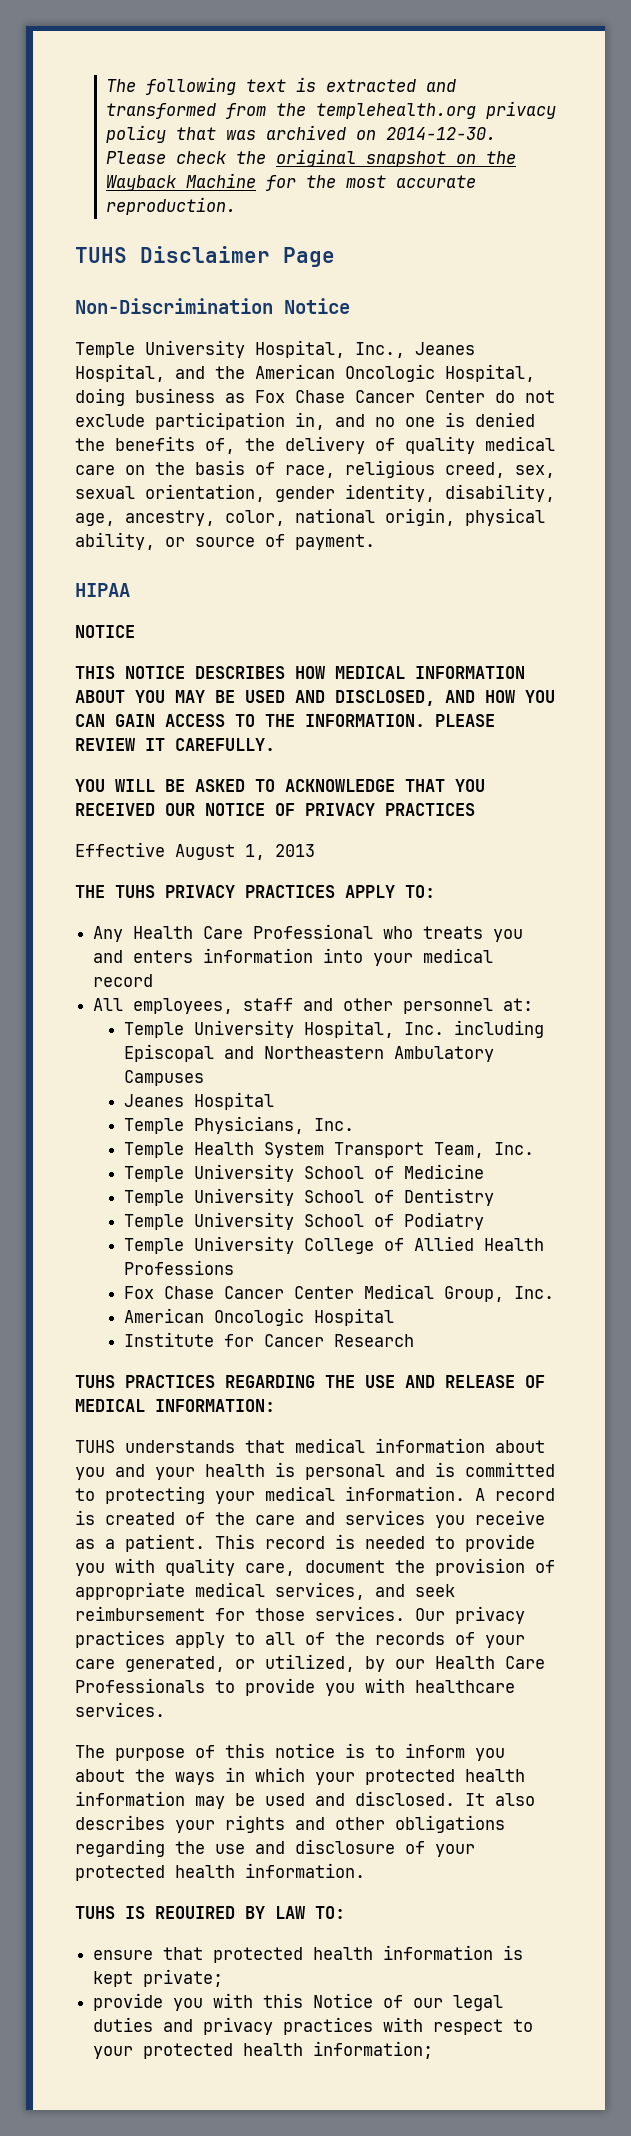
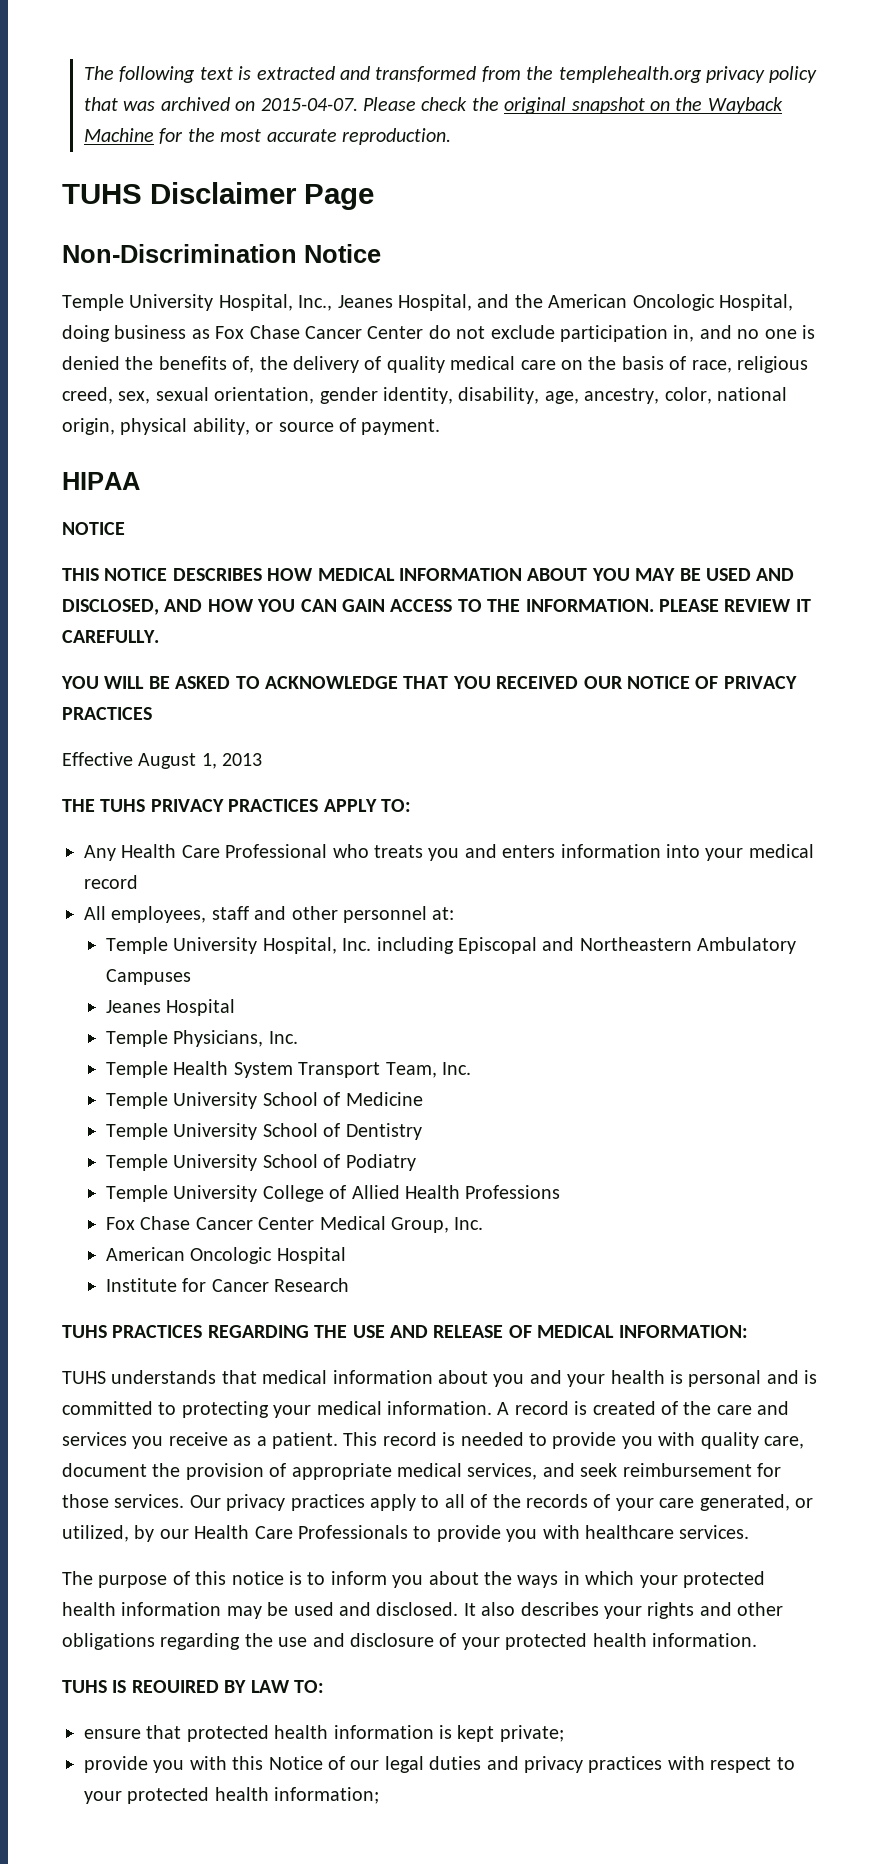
[385,127,496,140] 2014-12-30. -> [260,98,358,111] 2015-04-07.

